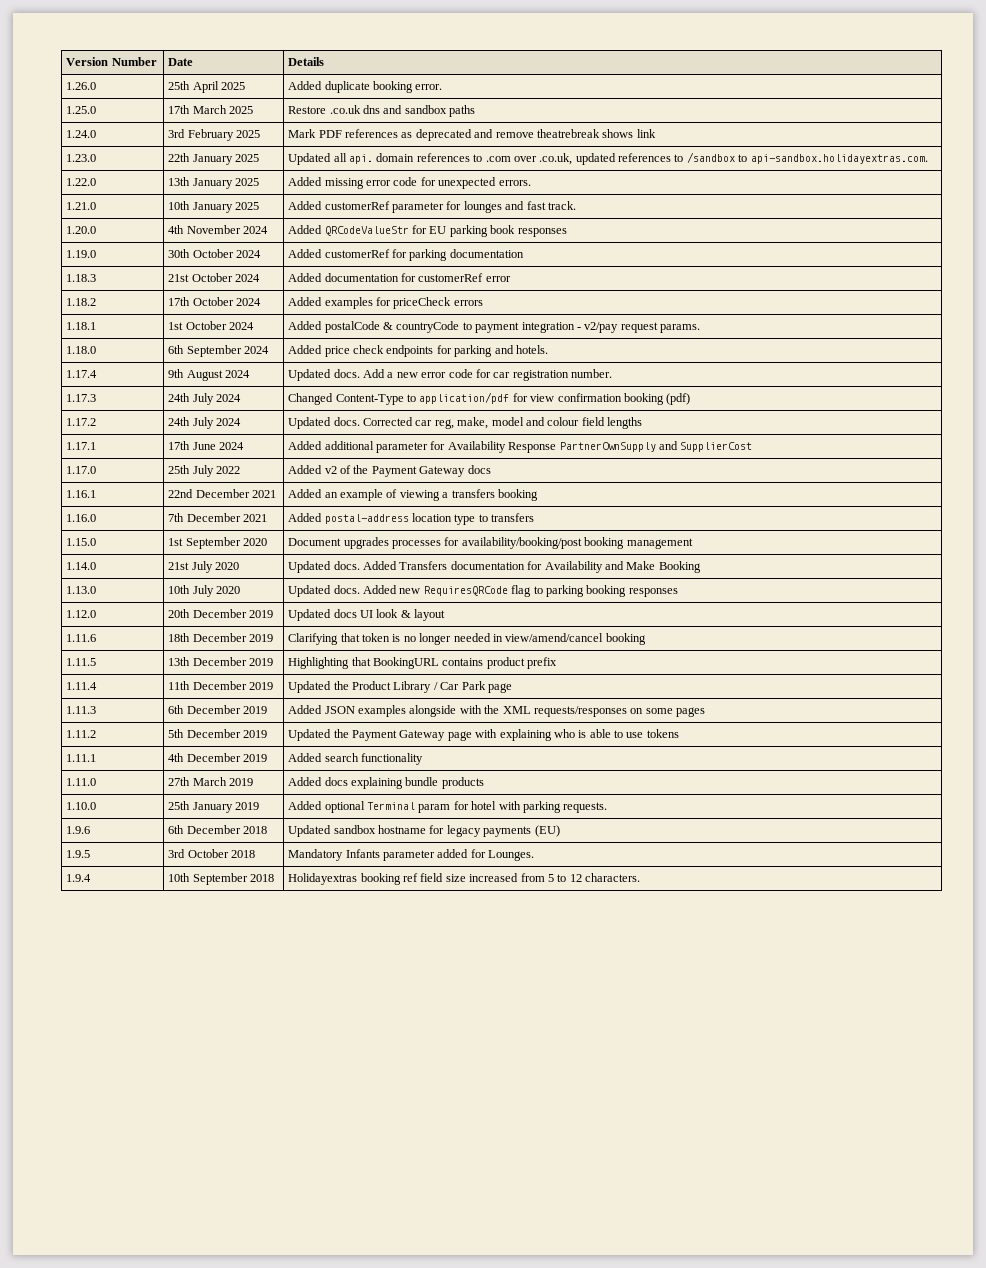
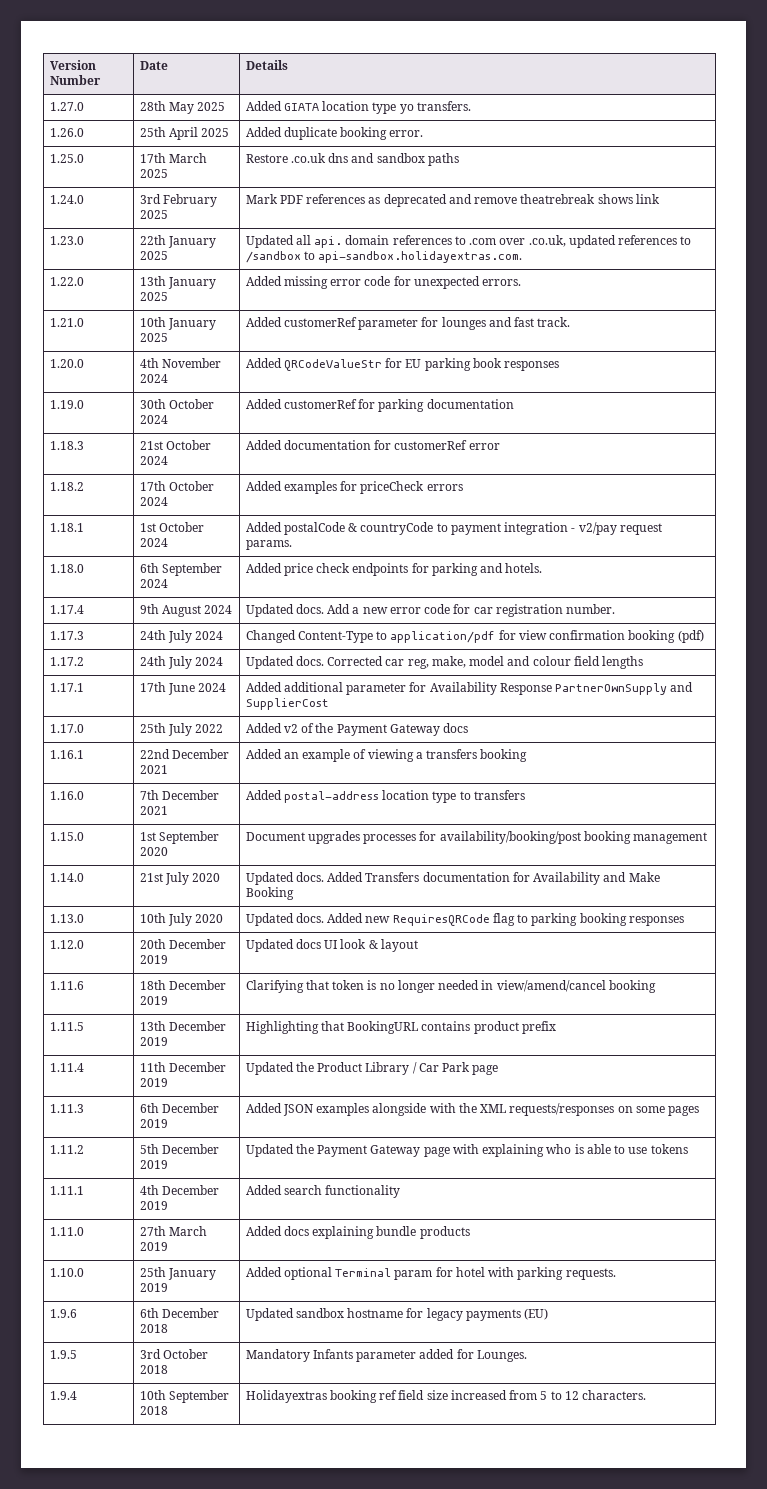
(325, 61) none -> [49,102,84,111] [139,101,226,114] [245,101,471,114] // 1.27.0 | 28th May 2025 | Added GIATA location type yo transfers.

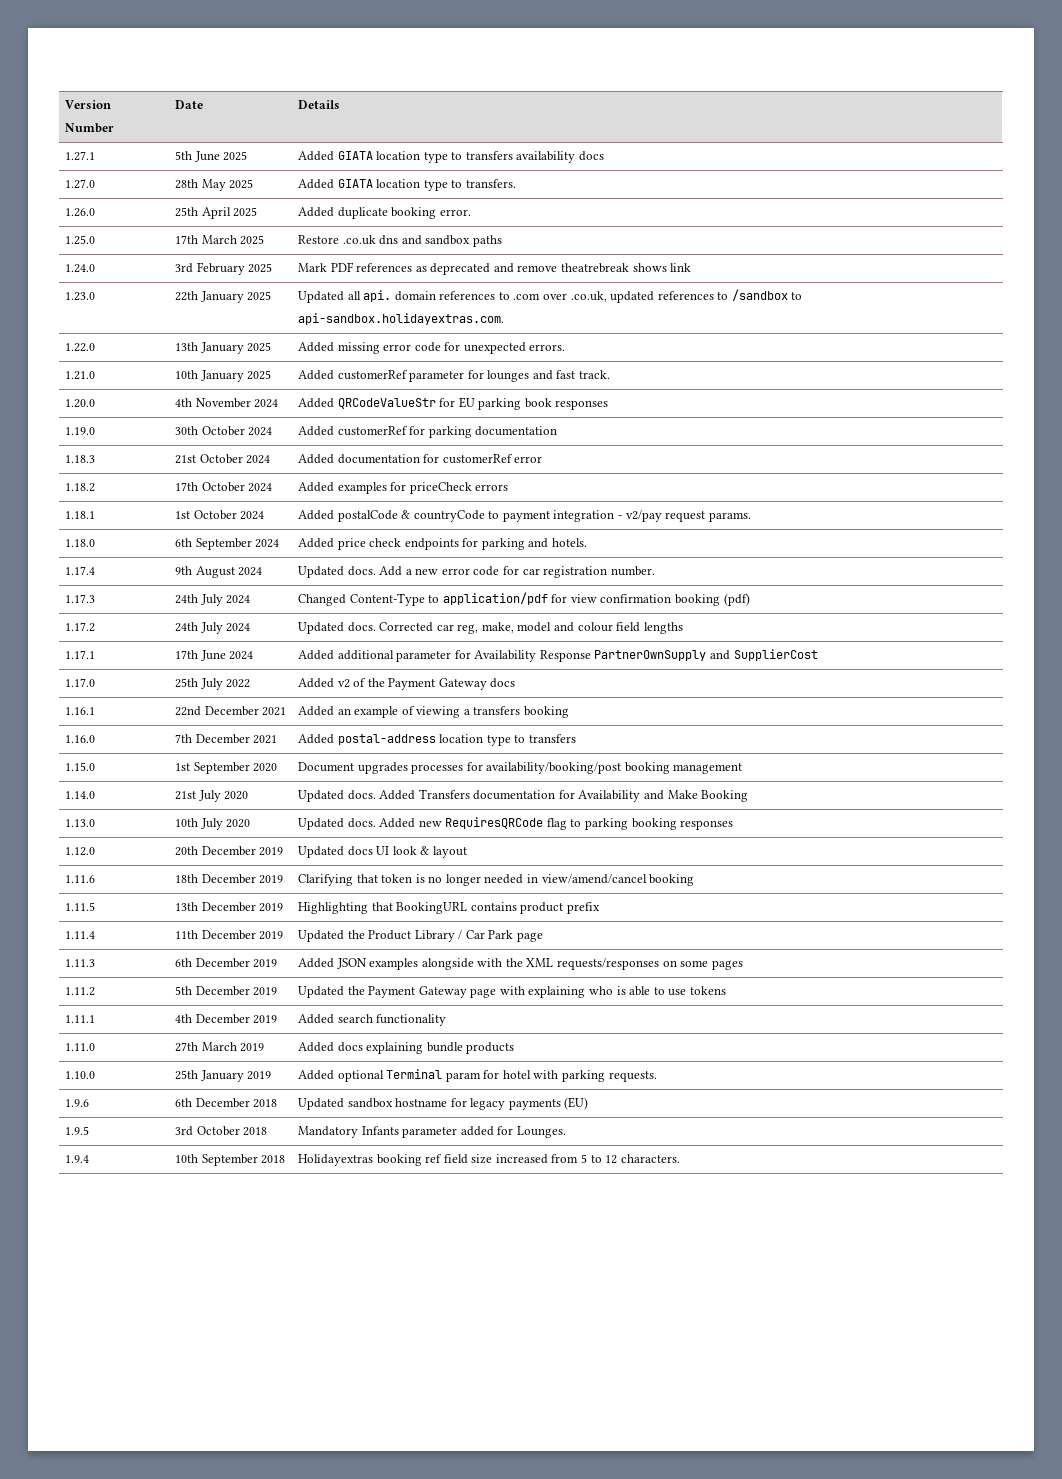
(288, 65) none -> [65,151,96,161] [175,151,248,162] [298,151,604,163] // 1.27.1 | 5th June 2025 | Added GIATA location type to transfers availability docs
[399,104,414,114] yo -> [451,180,463,188] to

